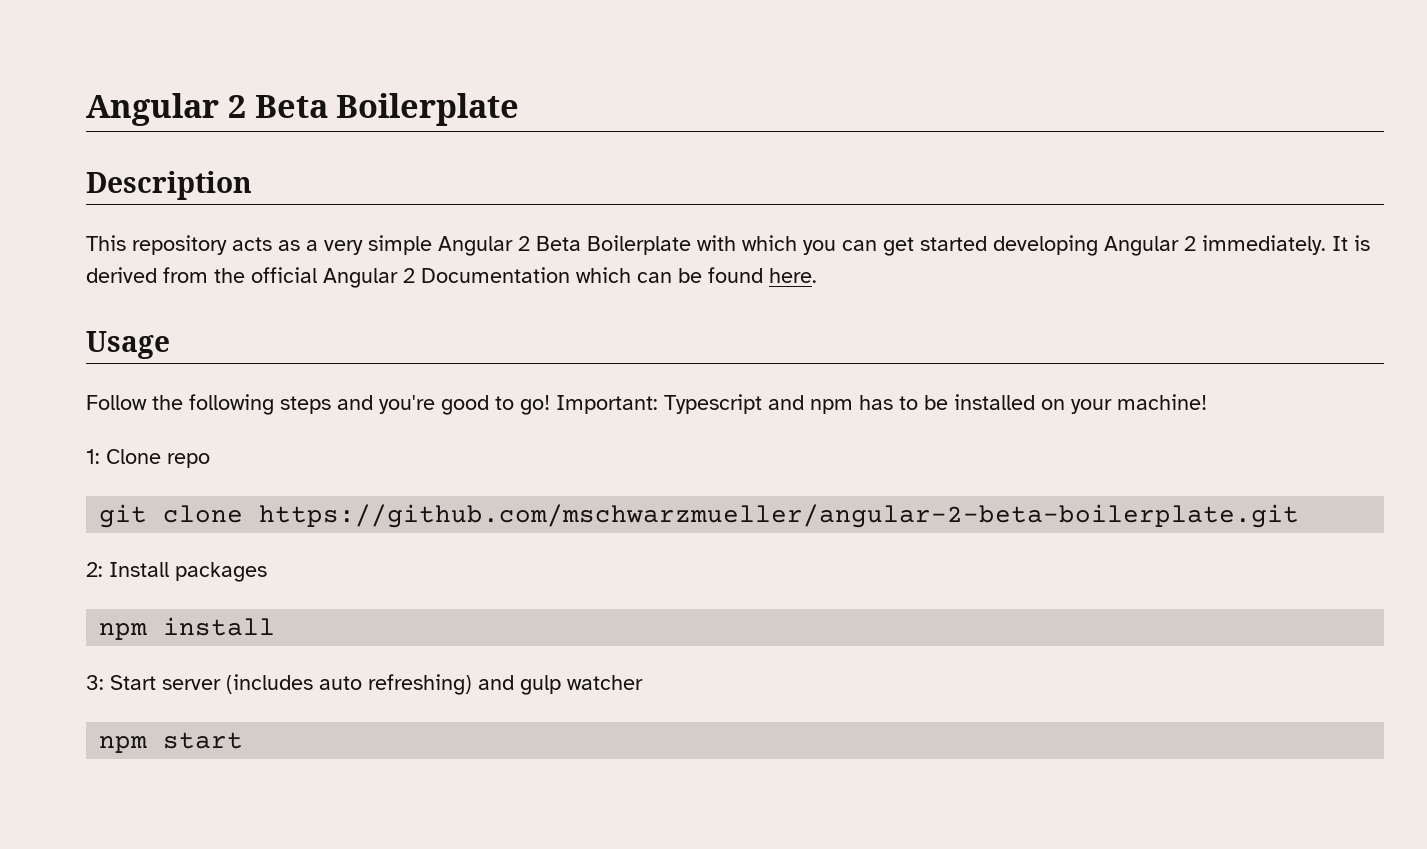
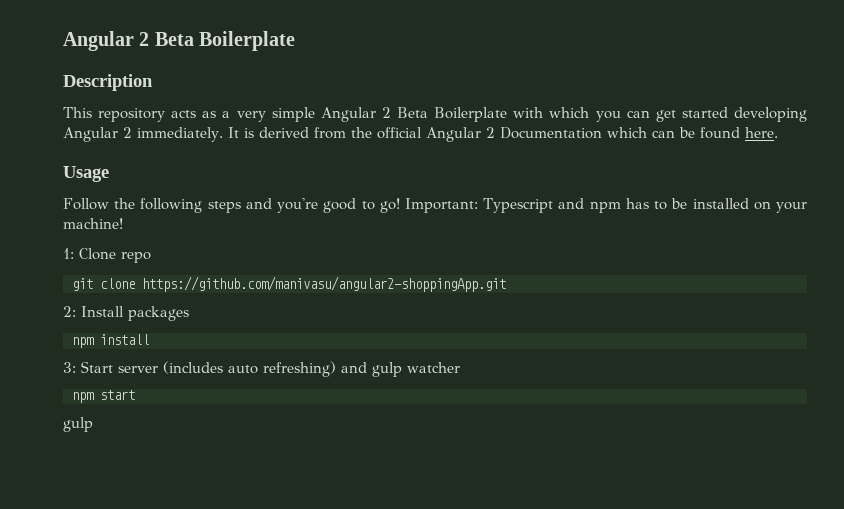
[259,504,1300,528] https://github.com/mschwarzmueller/angular-2-beta-boilerplate.git -> [142,276,506,292] https://github.com/manivasu/angular2-shoppingApp.git
(244, 740) none -> [63,417,93,432] // gulp

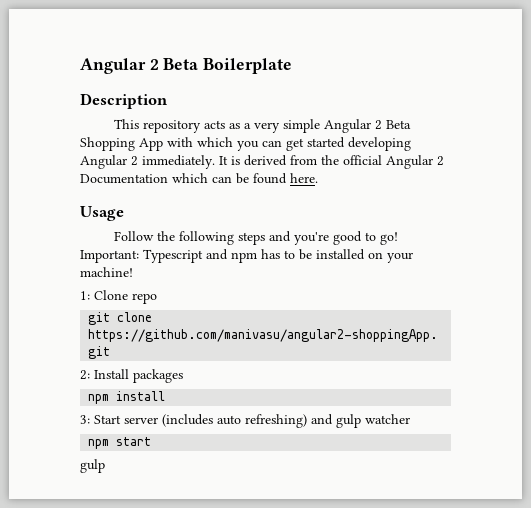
[434,107,508,122] Boilerplate -> [80,137,163,151] Shopping App

